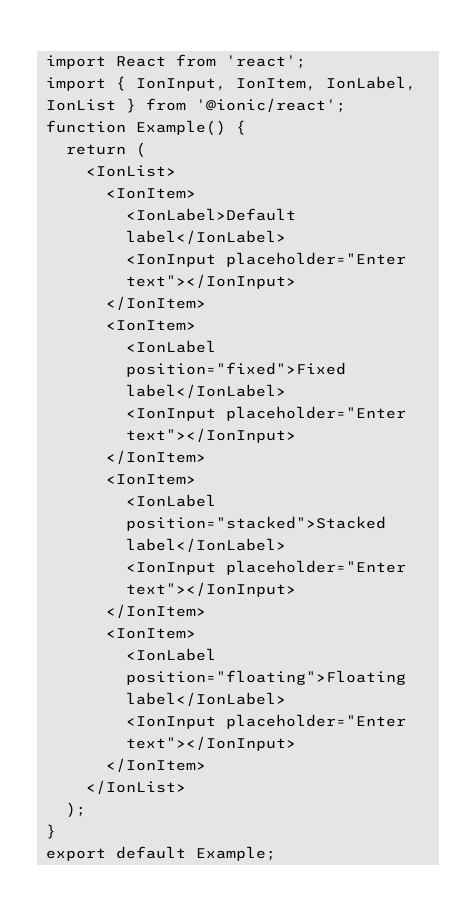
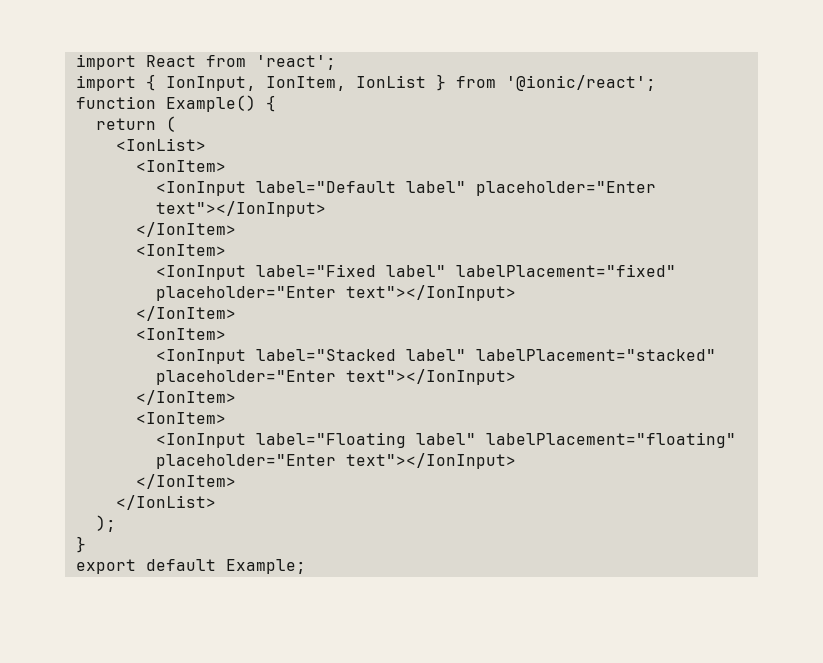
[325,76,416,91] IonLabel, -> (346, 83) none
[125,208,296,221] [125,230,286,244] [125,252,406,267] [125,274,296,289] [105,296,206,310] [105,320,196,331] [125,340,216,353] [125,362,346,377] [125,384,286,398] [125,406,406,421] [125,428,296,443] [105,450,206,464] [105,474,196,485] [125,494,216,507] [125,516,386,531] [125,538,286,552] [125,560,406,575] [125,582,296,597] [105,604,206,618] [105,628,196,639] [125,648,216,661] [125,670,406,685] [125,692,286,706] [125,716,216,729] // <IonLabel>Default label</IonLabel> // <IonInput placeholder="Enter text"></IonInput> // </IonItem> // <IonItem> // <IonLabel position="fixed">Fixed label</IonLabel> // <IonInput placeholder="Enter text"></IonInput> // </IonItem> // <IonItem> // <IonLabel position="stacked">Stacked label</IonLabel> // <IonInput placeholder="Enter text"></IonInput> // </IonItem> // <IonItem> // <IonLabel position="floating">Floating label</IonLabel> // <IonInput -> [155,181,656,196] [155,201,326,217] [135,222,236,237] [135,244,226,256] [155,264,676,280] [155,285,516,301] [135,306,236,321] [135,328,226,340] [155,349,716,364] [155,369,516,385] [135,390,236,405] [135,412,226,424] [155,432,736,448] // <IonInput label="Default label" placeholder="Enter text"></IonInput> // </IonItem> // <IonItem> // <IonInput label="Fixed label" labelPlacement="fixed" placeholder="Enter text"></IonInput> // </IonItem> // <IonItem> // <IonInput label="Stacked label" labelPlacement="stacked" placeholder="Enter text"></IonInput> // </IonItem> // <IonItem> // <IonInput label="Floating label" labelPlacement="floating"

